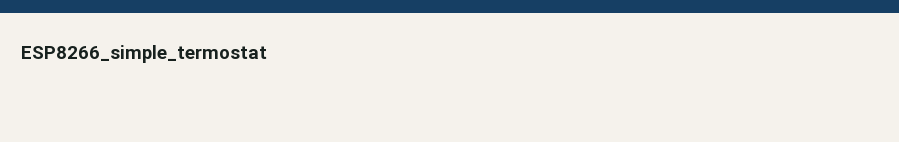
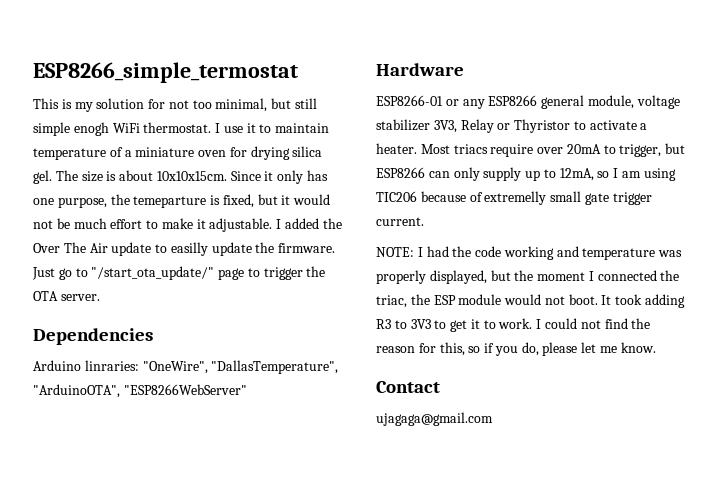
(267, 54) none -> [33,98,318,112] [33,122,330,136] [33,146,323,160] [33,170,329,184] [33,194,331,208] [33,218,342,232] [33,242,336,256] [32,266,326,280] [33,291,100,301] [33,328,153,345] [33,360,339,374] [33,384,247,398] [376,63,464,76] [376,95,680,109] [376,119,648,133] [376,143,686,157] [376,167,676,181] [376,191,652,205] [376,217,424,226] [376,246,683,260] [376,270,680,284] [376,294,686,308] [376,318,651,332] [376,342,656,356] [376,381,440,393] [376,412,493,426] // This is my solution for not too minimal, but still simple enogh WiFi thermostat. I use it to maintain temperature of a miniature oven for drying silica gel. The size is about 10x10x15cm. Since it only has one purpose, the temeparture is fixed, but it would not be much effort to make it adjustable. I added the Over The Air update to easilly update the firmware. Just go to "/start_ota_update/" page to trigger the OTA server. // Dependencies // Arduino linraries: "OneWire", "DallasTemperature", "ArduinoOTA", "ESP8266WebServer" // Hardware // ESP8266-01 or any ESP8266 general module, voltage stabilizer 3V3, Relay or Thyristor to activate a heater. Most triacs require over 20mA to trigger, but ESP8266 can only supply up to 12mA, so I am using TIC206 because of extremelly small gate trigger current. // NOTE: I had the code working and temperature was properly displayed, but the moment I connected the triac, the ESP module would not boot. It took adding R3 to 3V3 to get it to work. I could not find the reason for this, so if you do, please let me know. // Contact // ujagaga@gmail.com

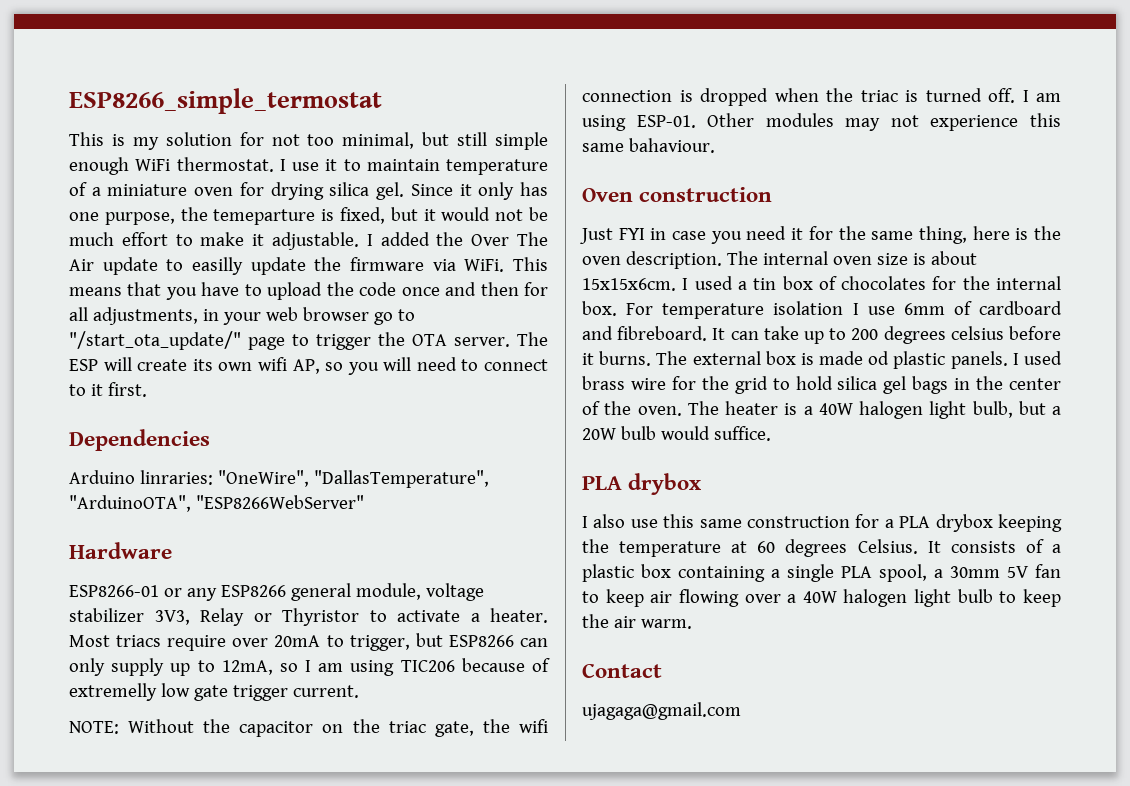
[73,122,109,136] enogh -> [69,157,129,175] enough
[55,170,227,182] The size is about 10x10x15cm. -> (405, 191) none
[278,243,336,253] [32,267,55,280] firmware. Just -> [350,257,548,272] [69,282,548,300] [69,307,369,325] firmware via WiFi. This means that you have to upload the code once and then for all adjustments, in your web browser
(100, 297) none -> [517,332,548,346] [69,357,548,375] [69,382,147,397] The ESP will create its own wifi AP, so you will need to connect to it first.
[550,191,582,202] small -> [160,683,190,697] low
[417,246,683,260] [376,270,680,284] [376,294,686,308] [376,318,651,332] [376,342,656,356] I had the code working and temperature was properly displayed, but the moment I connected the triac, the ESP module would not boot. It took adding R3 to 3V3 to get it to work. I could not find the reason for this, so if you do, please let me know. -> [128,719,548,737] [582,88,1061,106] [582,113,1061,131] [582,138,715,153] [582,187,773,202] [580,226,1061,244] [582,251,977,269] [582,276,1061,291] [582,301,1062,319] [582,326,1061,344] [582,351,1062,369] [582,376,1061,394] [582,401,1061,419] [582,426,771,441] [582,473,702,495] [582,514,1062,532] [582,539,1061,557] [582,564,1061,582] [582,589,1061,607] [582,614,692,629] Without the capacitor on the triac gate, the wifi connection is dropped when the triac is turned off. I am using ESP-01. Other modules may not experience this same bahaviour. // Oven construction // Just FYI in case you need it for the same thing, here is the oven description. The internal oven size is about 15x15x6cm. I used a tin box of chocolates for the internal box. For temperature isolation I use 6mm of cardboard and fibreboard. It can take up to 200 degrees celsius before it burns. The external box is made od plastic panels. I used brass wire for the grid to hold silica gel bags in the center of the oven. The heater is a 40W halogen light bulb, but a 20W bulb would suffice. // PLA drybox // I also use this same construction for a PLA drybox keeping the temperature at 60 degrees Celsius. It consists of a plastic box containing a single PLA spool, a 30mm 5V fan to keep air flowing over a 40W halogen light bulb to keep the air warm.

